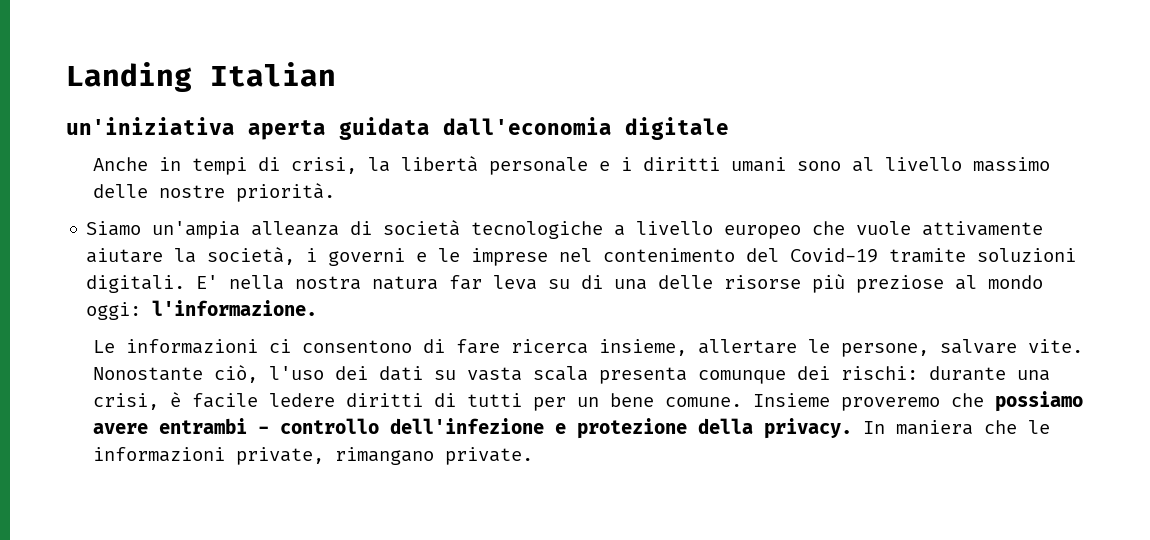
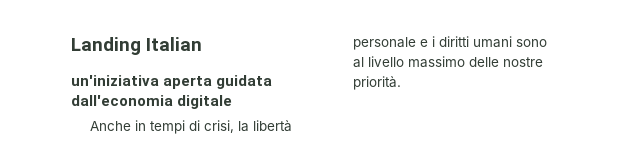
[86,220,1044,239] [86,247,1077,266] [86,274,1044,293] [86,300,318,320] [92,339,1083,357] [92,365,1050,384] [92,391,1083,412] [92,418,1050,439] [92,447,533,465] // Siamo un'ampia alleanza di società tecnologiche a livello europeo che vuole attivamente aiutare la società, i governi e le imprese nel contenimento del Covid-19 tramite soluzioni digitali. E' nella nostra natura far leva su di una delle risorse più preziose al mondo oggi: l'informazione. // Le informazioni ci consentono di fare ricerca insieme, allertare le persone, salvare vite. Nonostante ciò, l'uso dei dati su vasta scala presenta comunque dei rischi: durante una crisi, è facile ledere diritti di tutti per un bene comune. Insieme proveremo che possiamo avere entrambi - controllo dell'infezione e protezione della privacy. In maniera che le informazioni private, rimangano private. -> (402, 83) none

